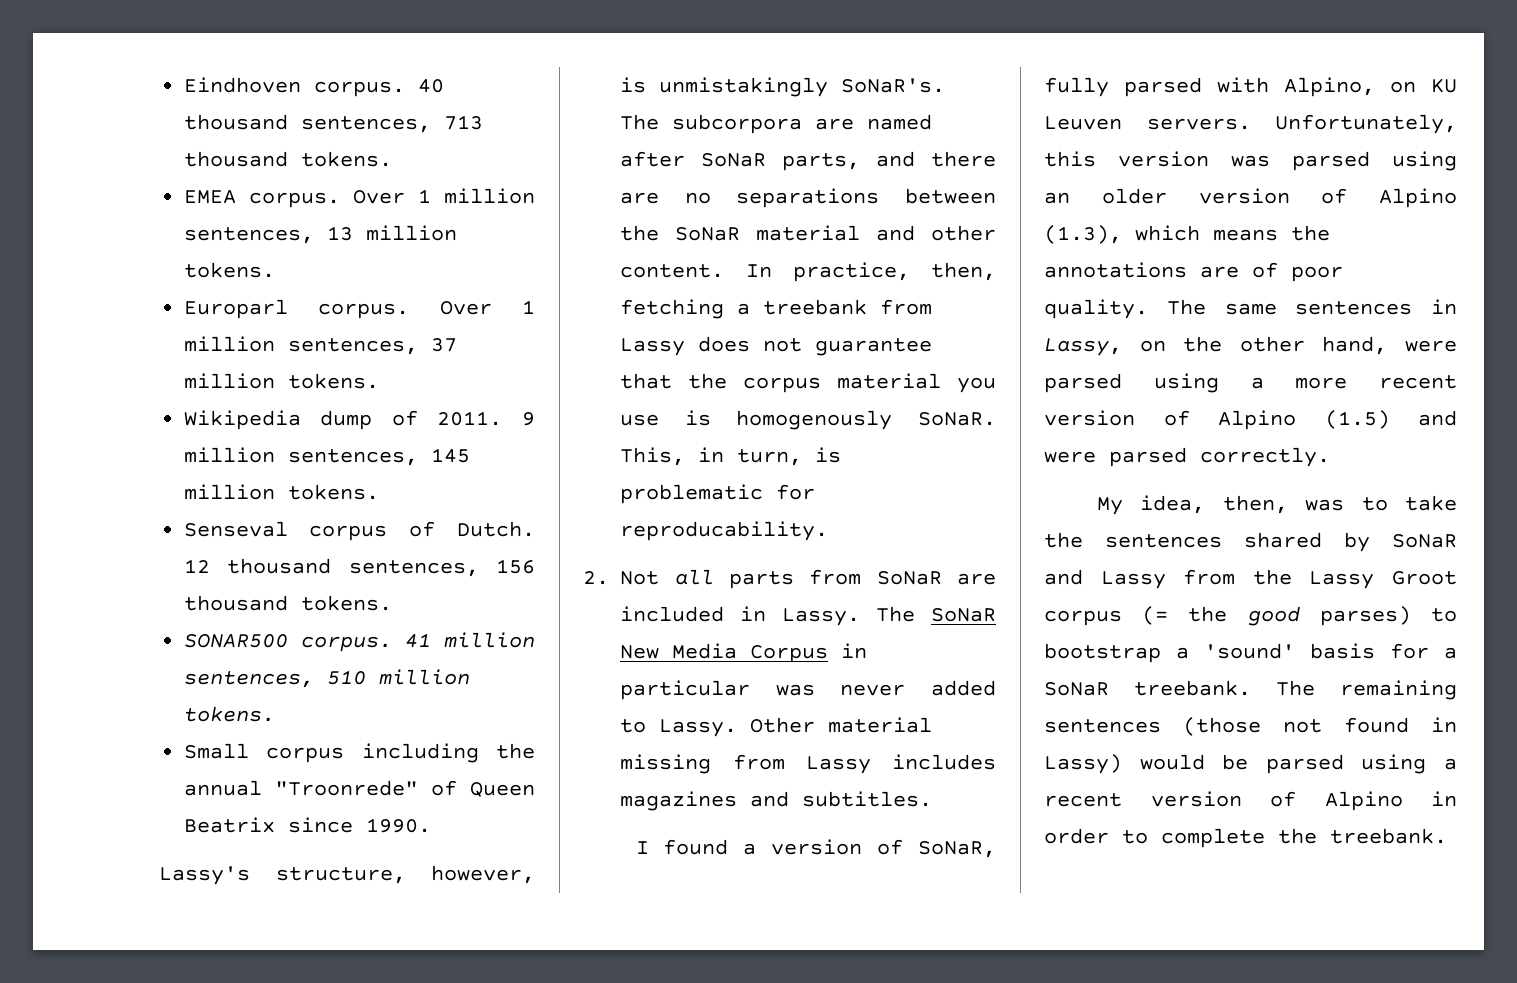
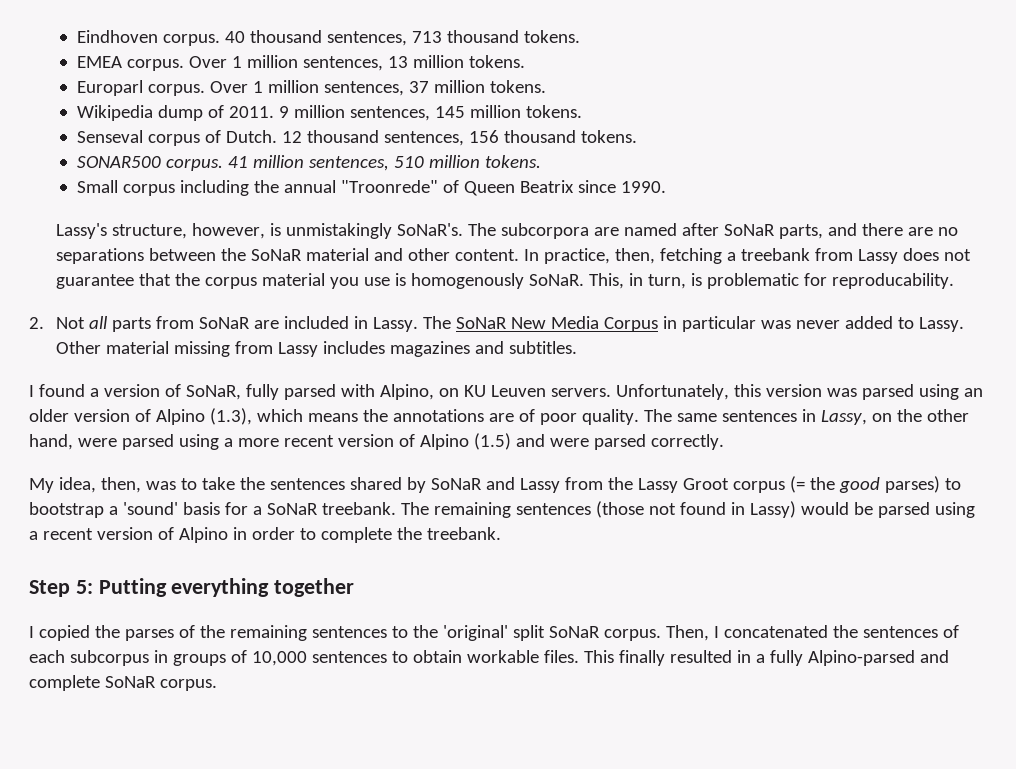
(1447, 836) none -> [29,578,355,597] [29,625,959,641] [29,650,949,666] [29,675,217,691] // Step 5: Putting everything together // I copied the parses of the remaining sentences to the 'original' split SoNaR corpus. Then, I concatenated the sentences of each subcorpus in groups of 10,000 sentences to obtain workable files. This finally resulted in a fully Alpino-parsed and complete SoNaR corpus.

